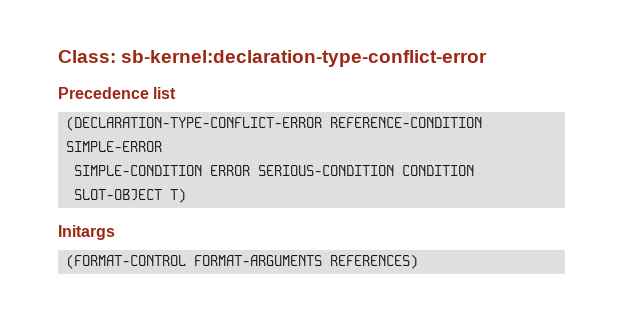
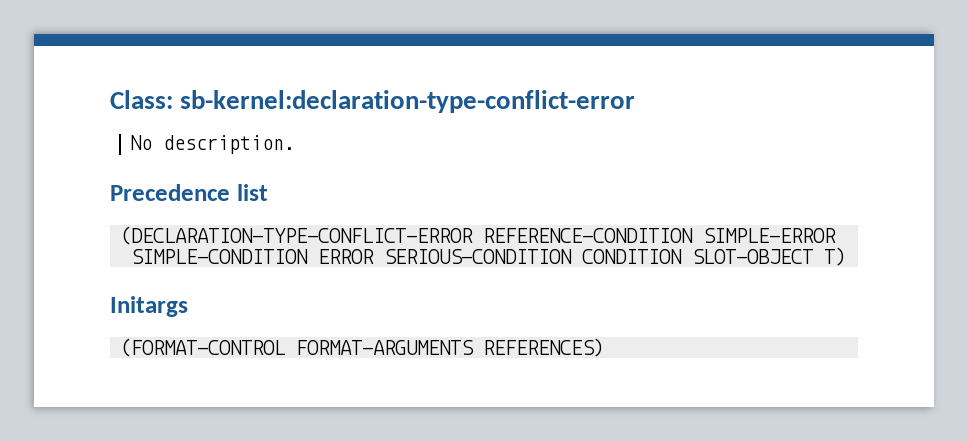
(488, 58) none -> [130,135,296,154] // No description.

